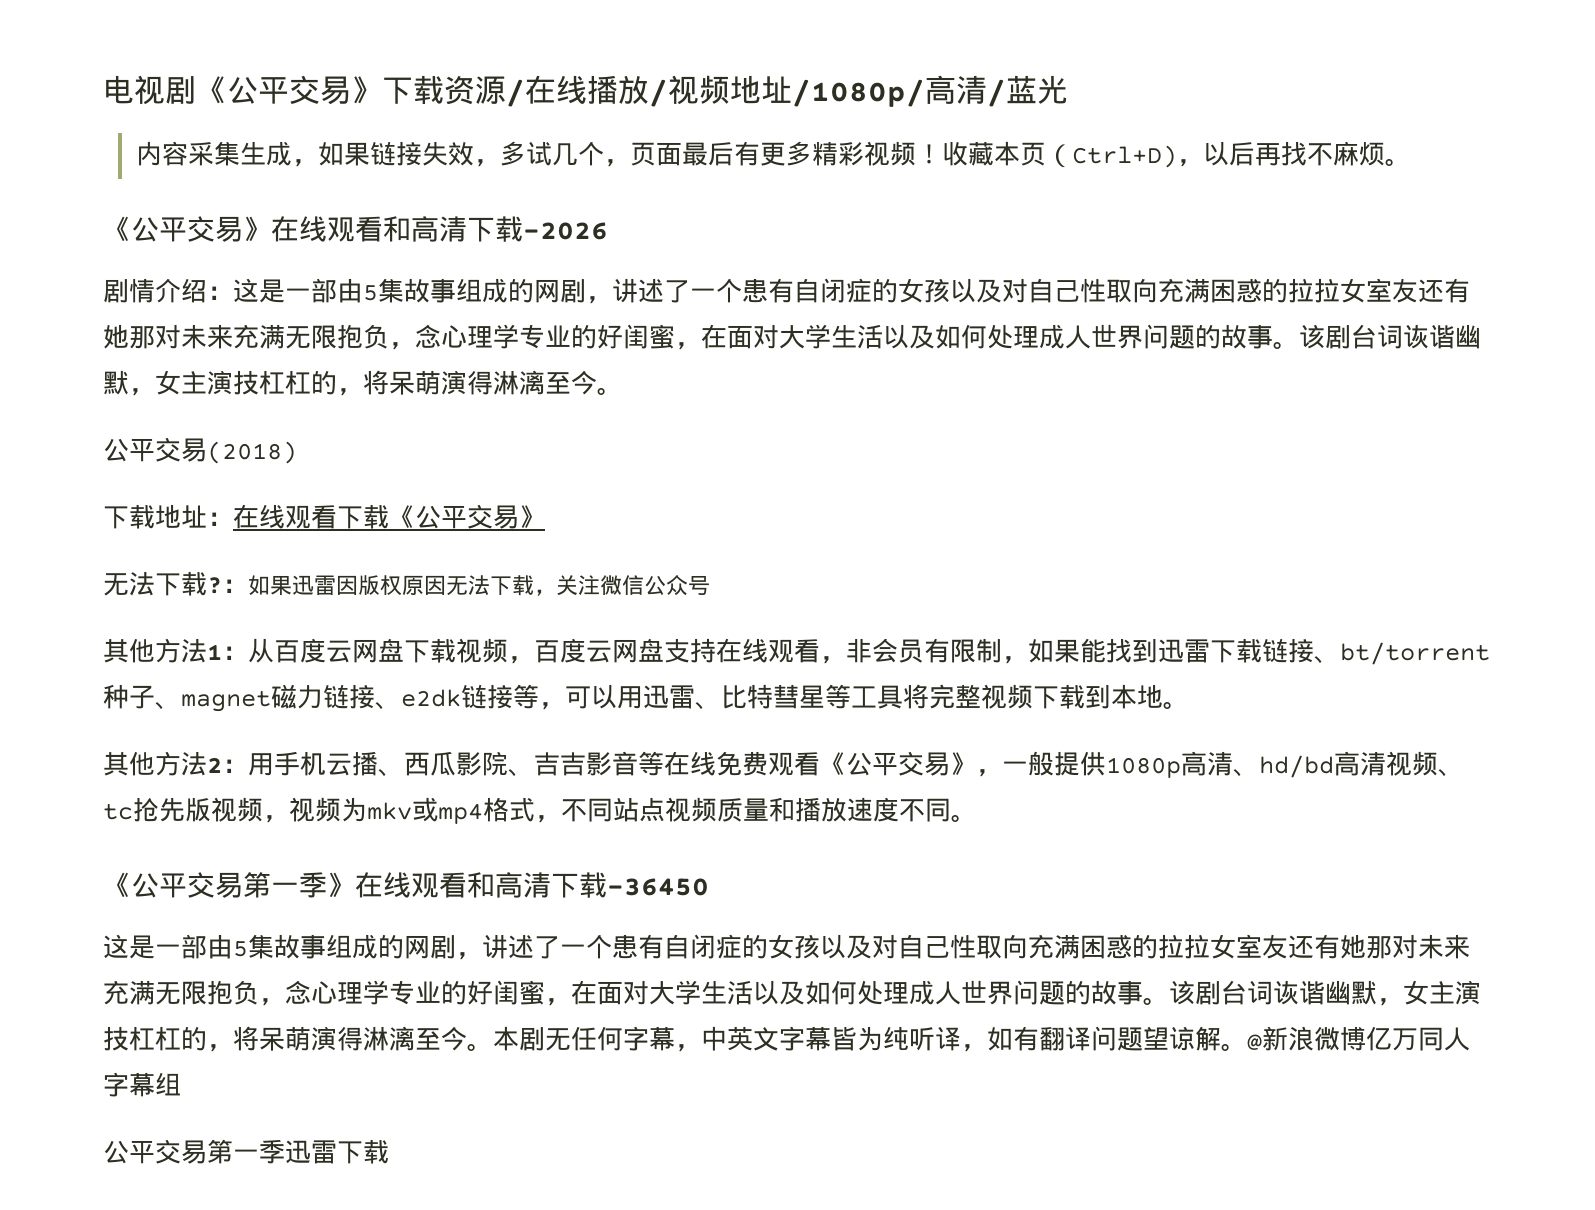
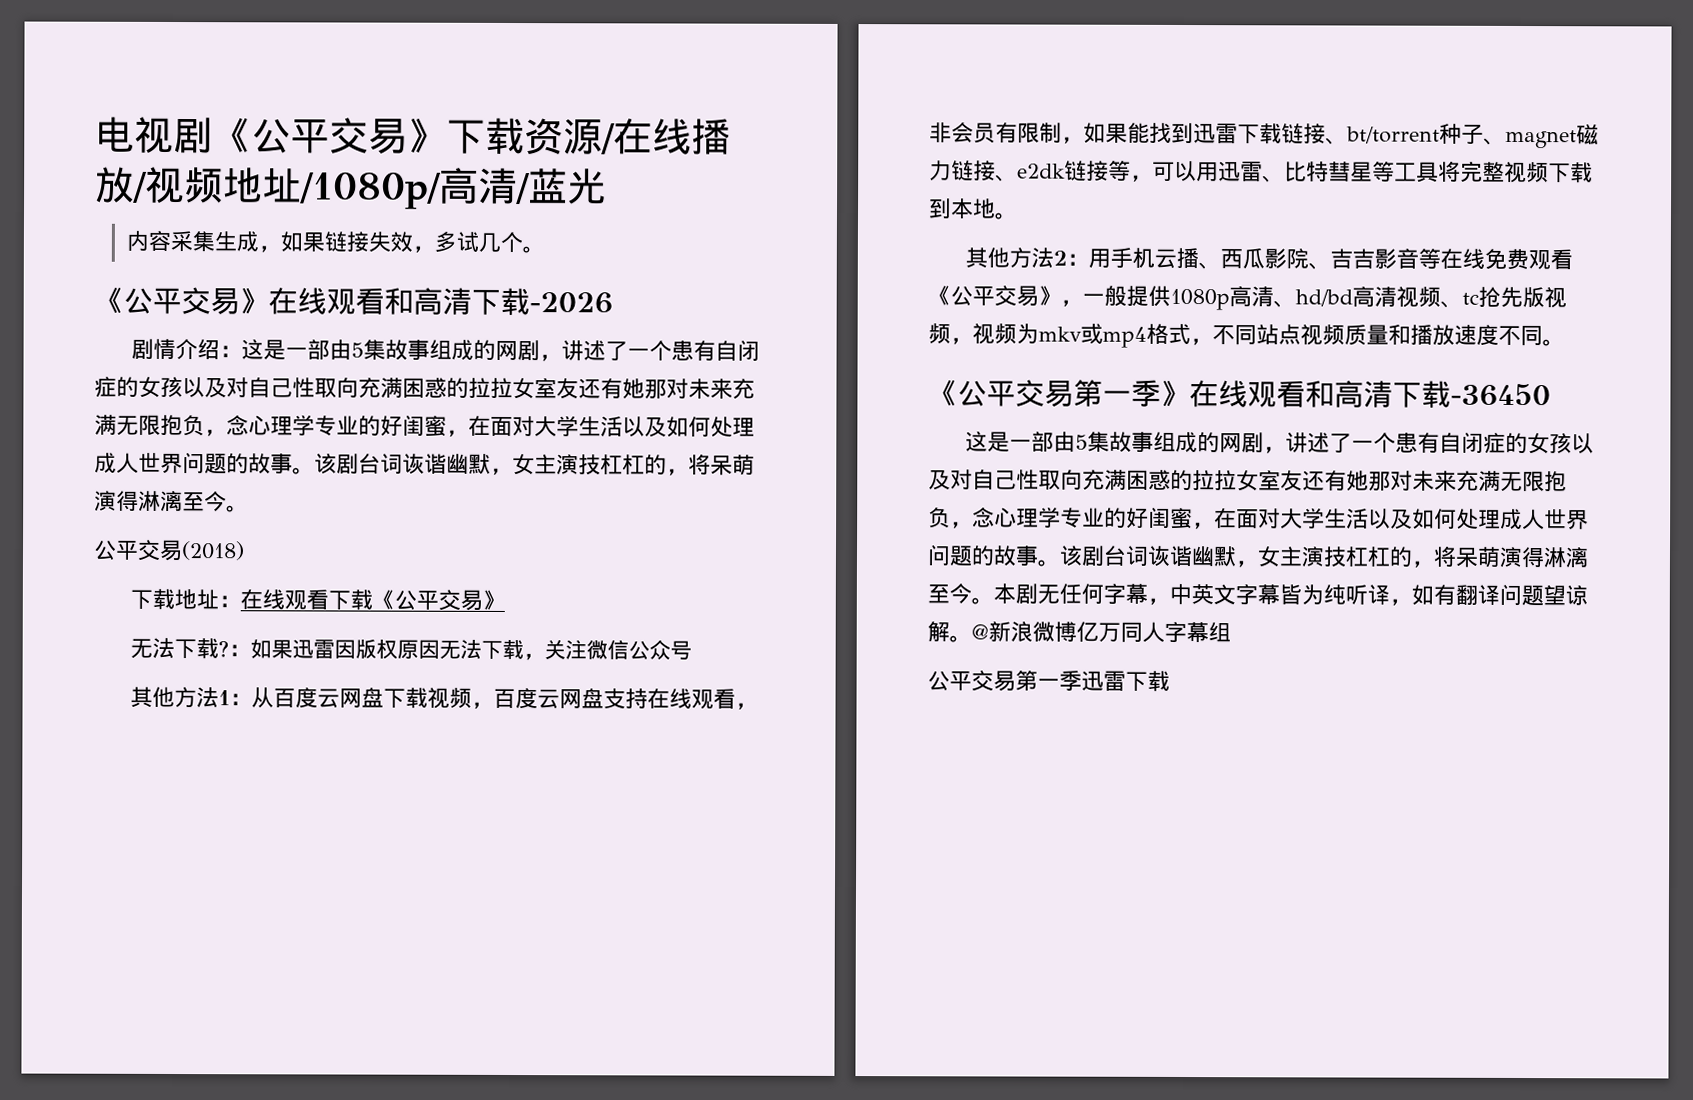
[603,141,1385,168] ，页面最后有更多精彩视频！收藏本页（Ctrl+D)，以后再找不麻烦 -> (523, 242) none

